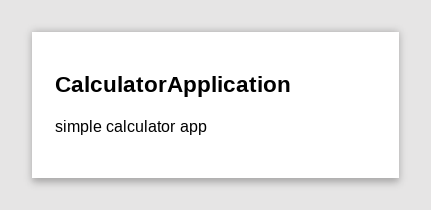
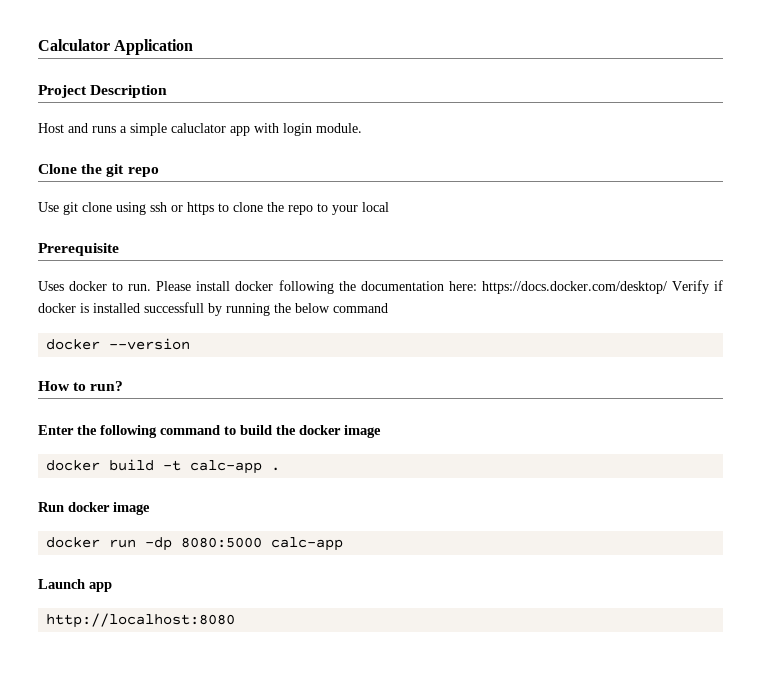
[55,76,291,97] [55,120,207,135] CalculatorApplication // simple calculator app -> [38,39,194,55] [38,85,168,98] [38,123,362,136] [38,164,159,177] [38,202,389,215] [38,243,119,256] [38,280,724,294] [38,302,388,316] [46,338,191,350] [38,381,124,391] [38,425,381,438] [46,459,281,474] [38,502,150,515] [46,537,344,551] [38,579,112,592] [46,613,236,628] Calculator Application // Project Description // Host and runs a simple caluclator app with login module. // Clone the git repo // Use git clone using ssh or https to clone the repo to your local // Prerequisite // Uses docker to run. Please install docker following the documentation here: https://docs.docker.com/desktop/ Verify if docker is installed successfull by running the below command // docker --version // How to run? // Enter the following command to build the docker image // docker build -t calc-app . // Run docker image // docker run -dp 8080:5000 calc-app // Launch app // http://localhost:8080

